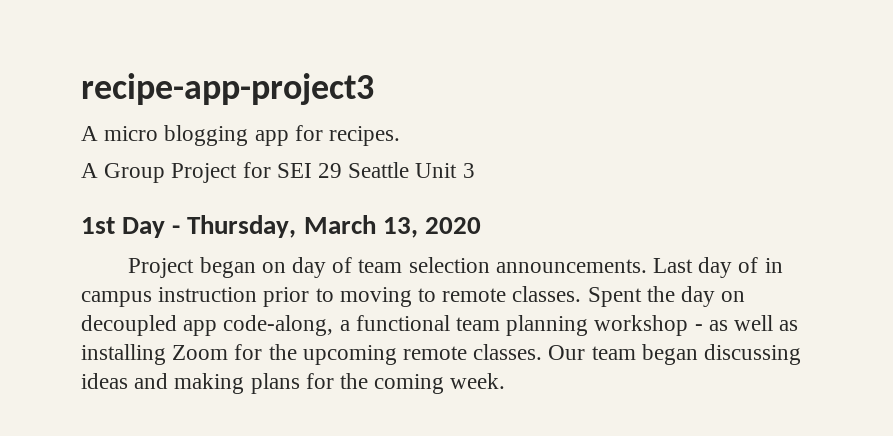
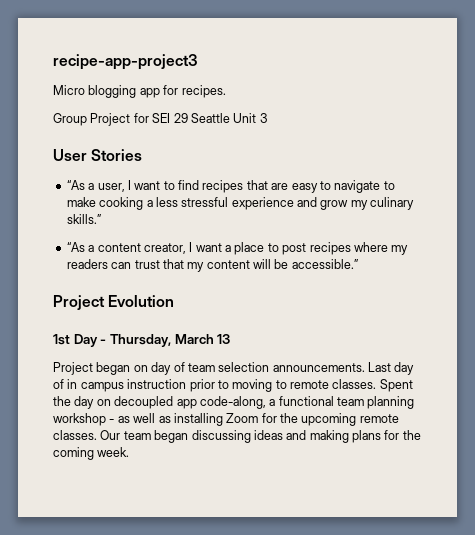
[81,126,159,141] A micro -> [53,85,85,95] Micro
[81,163,98,178] A -> (226, 91) none
(475, 170) none -> [53,149,143,161] [66,180,395,193] [66,197,415,210] [66,214,101,224] [66,242,409,255] [66,259,358,272] [53,295,175,310] // User Stories // “As a user, I want to find recipes that are easy to navigate to make cooking a less stressful experience and grow my culinary skills.” // “As a content creator, I want a place to post recipes where my readers can trust that my content will be accessible.” // Project Evolution
[382,217,481,238] 13, 2020 -> [217,334,231,344] 13

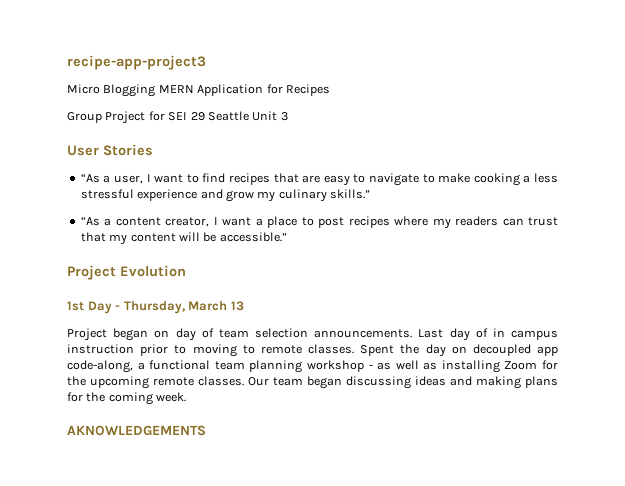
[88,85,226,98] blogging app for recipes. -> [103,84,330,97] Blogging MERN Application for Recipes
(130, 452) none -> [67,425,206,436] // AKNOWLEDGEMENTS

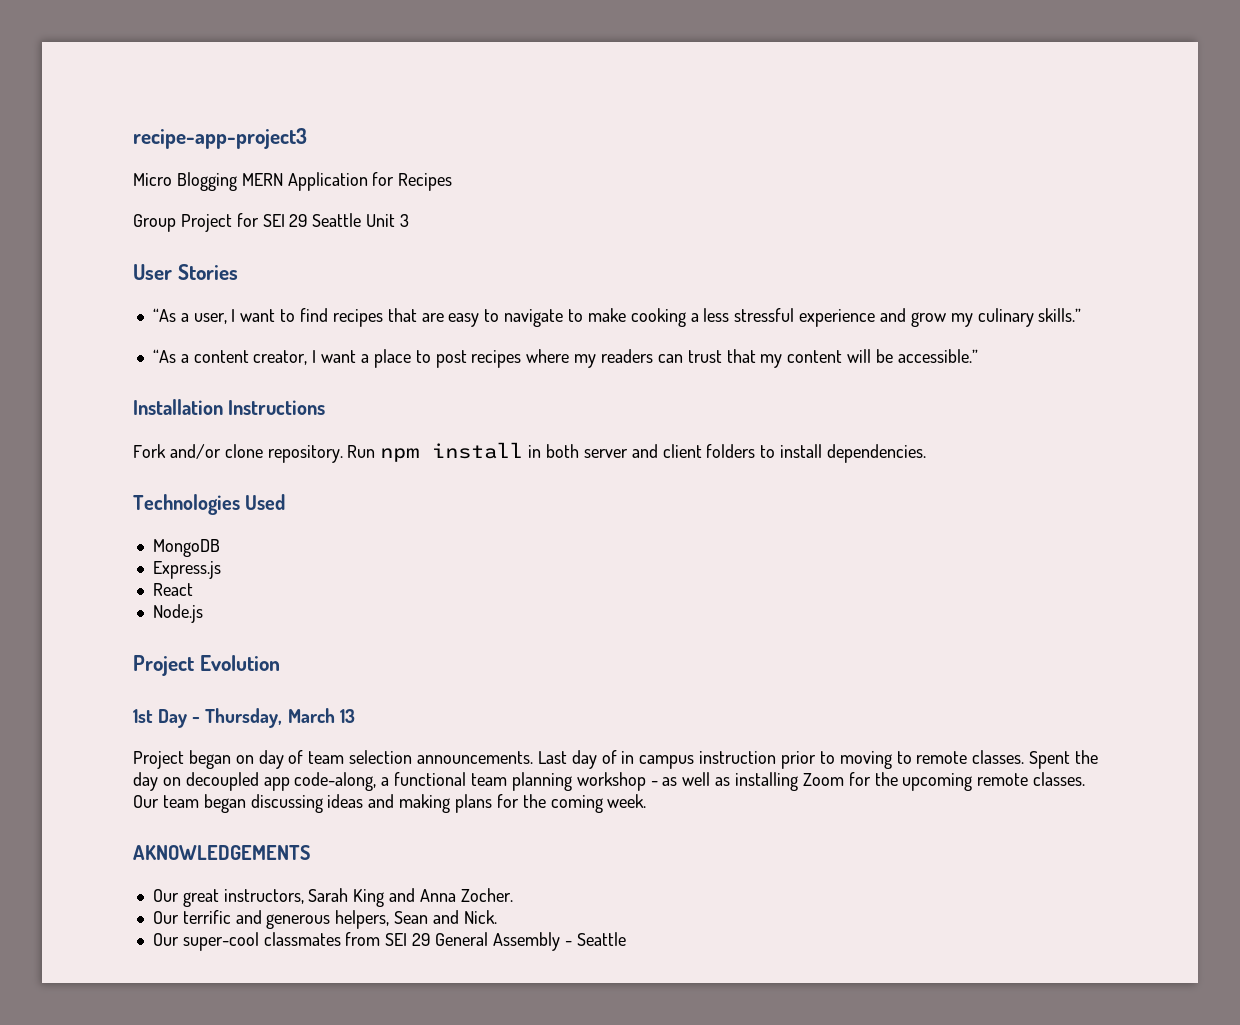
(287, 237) none -> [133,399,326,415] [133,442,927,463] [133,494,286,515] [152,539,220,557] [152,561,221,579] [152,583,193,596] [152,604,203,623] // Installation Instructions // Fork and/or clone repository. Run npm install in both server and client folders to install dependencies. // Technologies Used // MongoDB // Express.js // React // Node.js
(206, 430) none -> [152,888,513,907] [152,910,497,929] [152,932,626,951] // Our great instructors, Sarah King and Anna Zocher. // Our terrific and generous helpers, Sean and Nick. // Our super-cool classmates from SEI 29 General Assembly - Seattle

